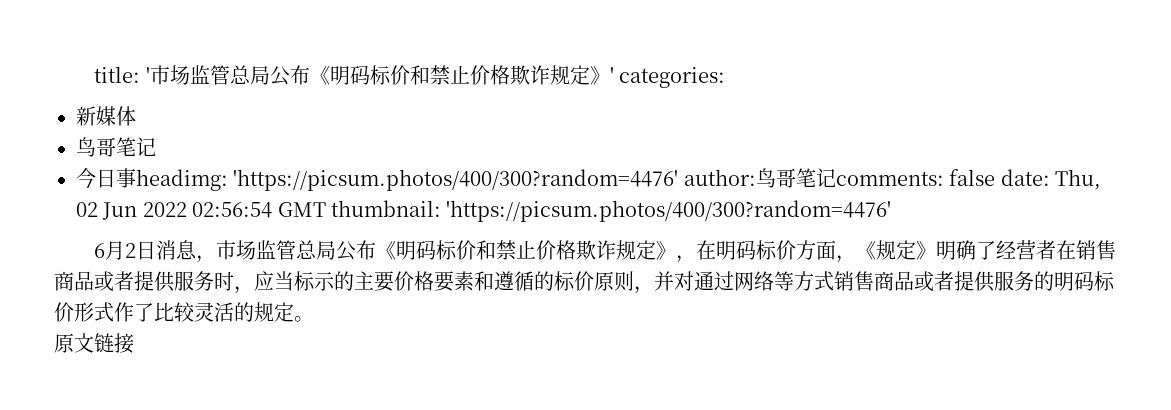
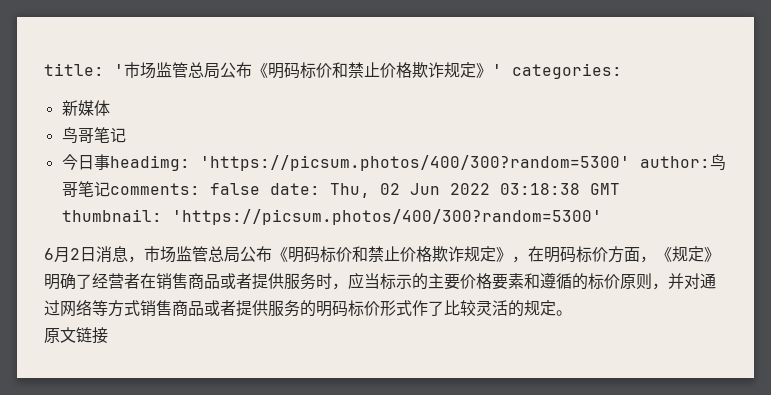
[233,169,679,191] 'https://picsum.photos/400/300?random=4476' -> [199,155,630,171] 'https://picsum.photos/400/300?random=5300'
[192,202,273,218] 02:56:54 -> [499,183,580,195] 03:18:38
[446,200,892,222] 'https://picsum.photos/400/300?random=4476' -> [171,209,602,225] 'https://picsum.photos/400/300?random=5300'

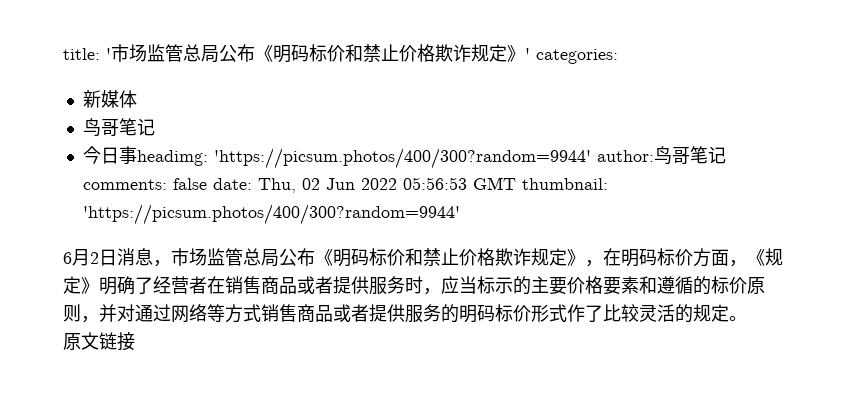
[199,155,630,171] 'https://picsum.photos/400/300?random=5300' -> [213,148,591,169] 'https://picsum.photos/400/300?random=9944'
[499,183,580,195] 03:18:38 -> [402,177,467,190] 05:56:53
[171,209,602,225] 'https://picsum.photos/400/300?random=5300' -> [82,204,460,225] 'https://picsum.photos/400/300?random=9944'

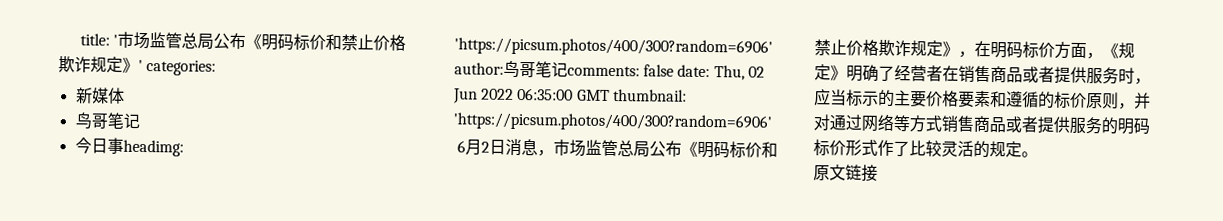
[213,148,591,169] 'https://picsum.photos/400/300?random=9944' -> [453,37,773,57] 'https://picsum.photos/400/300?random=6906'
[402,177,467,190] 05:56:53 -> [517,87,574,101] 06:35:00
[82,204,460,225] 'https://picsum.photos/400/300?random=9944' -> [452,112,772,132] 'https://picsum.photos/400/300?random=6906'

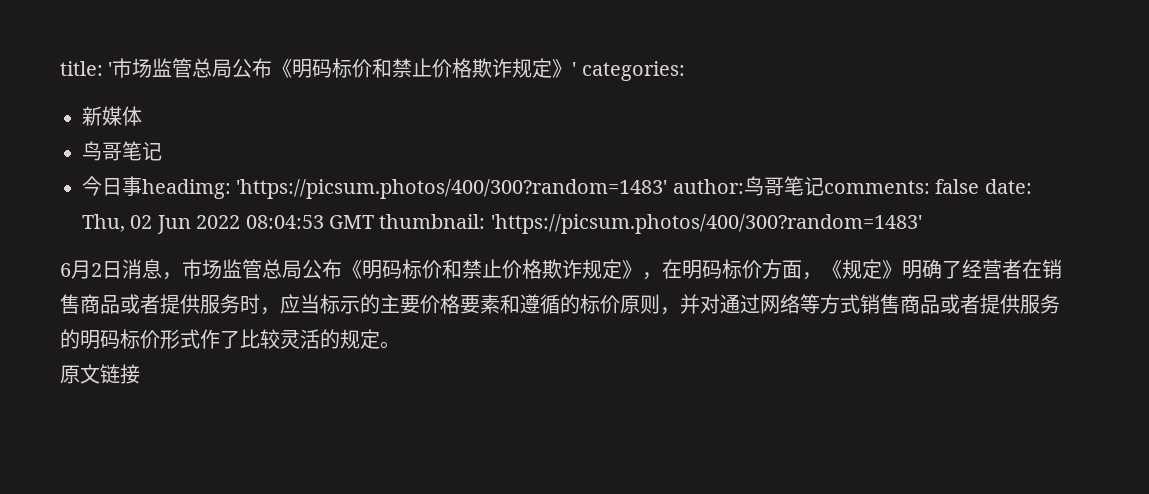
[453,37,773,57] 'https://picsum.photos/400/300?random=6906' -> [236,179,668,199] 'https://picsum.photos/400/300?random=1483'
[517,87,574,101] 06:35:00 -> [245,215,324,229] 08:04:53
[452,112,772,132] 'https://picsum.photos/400/300?random=6906' -> [490,214,922,234] 'https://picsum.photos/400/300?random=1483'

